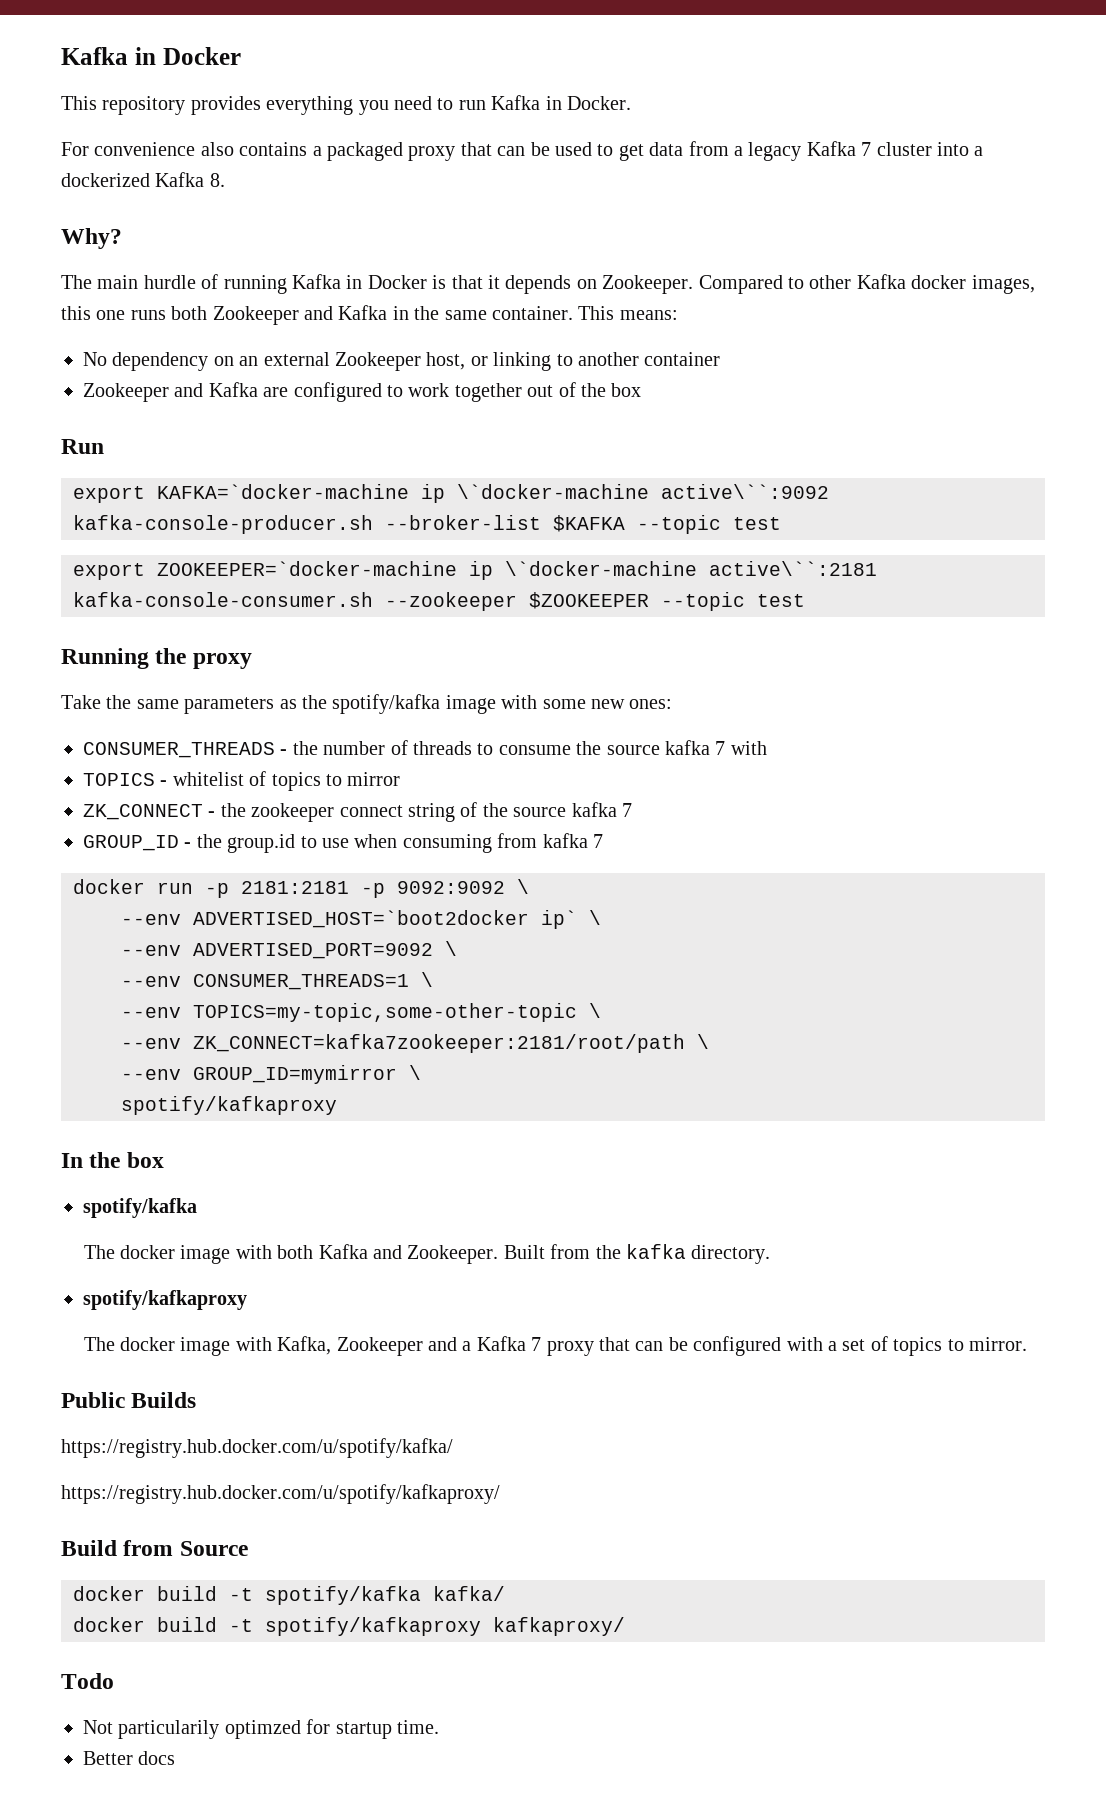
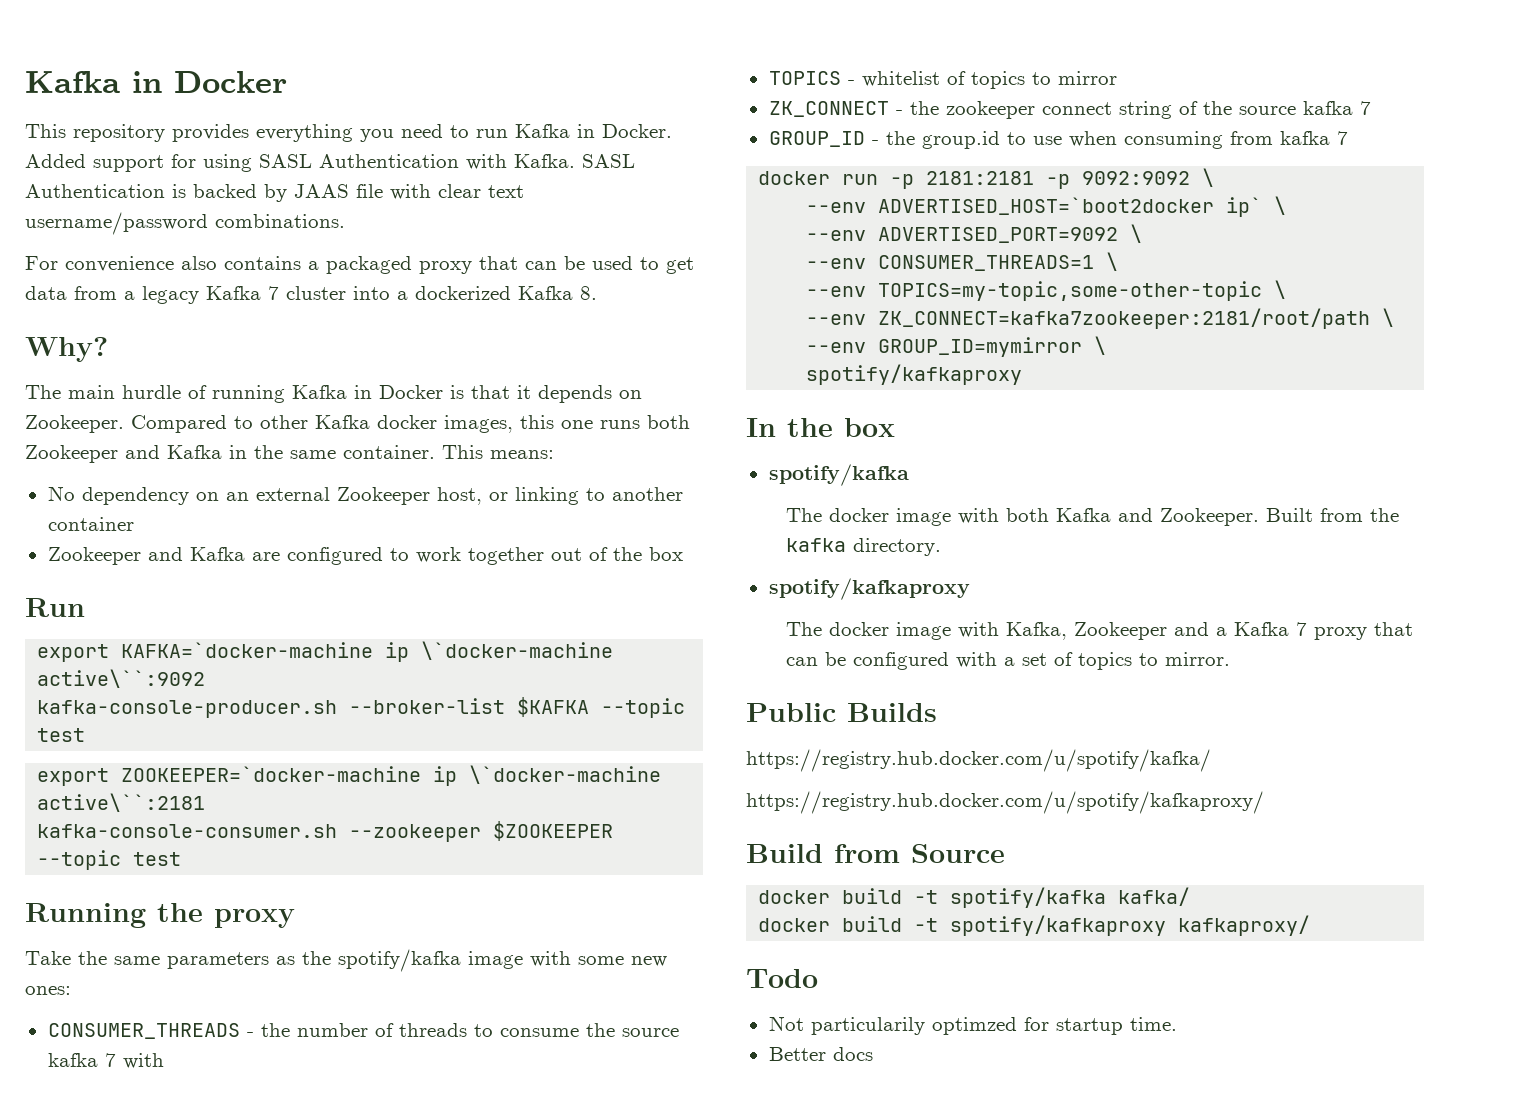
(631, 103) none -> [25,154,635,172] [25,184,524,202] [25,212,345,235] Added support for using SASL Authentication with Kafka. SASL Authentication is backed by JAAS file with clear text username/password combinations.

